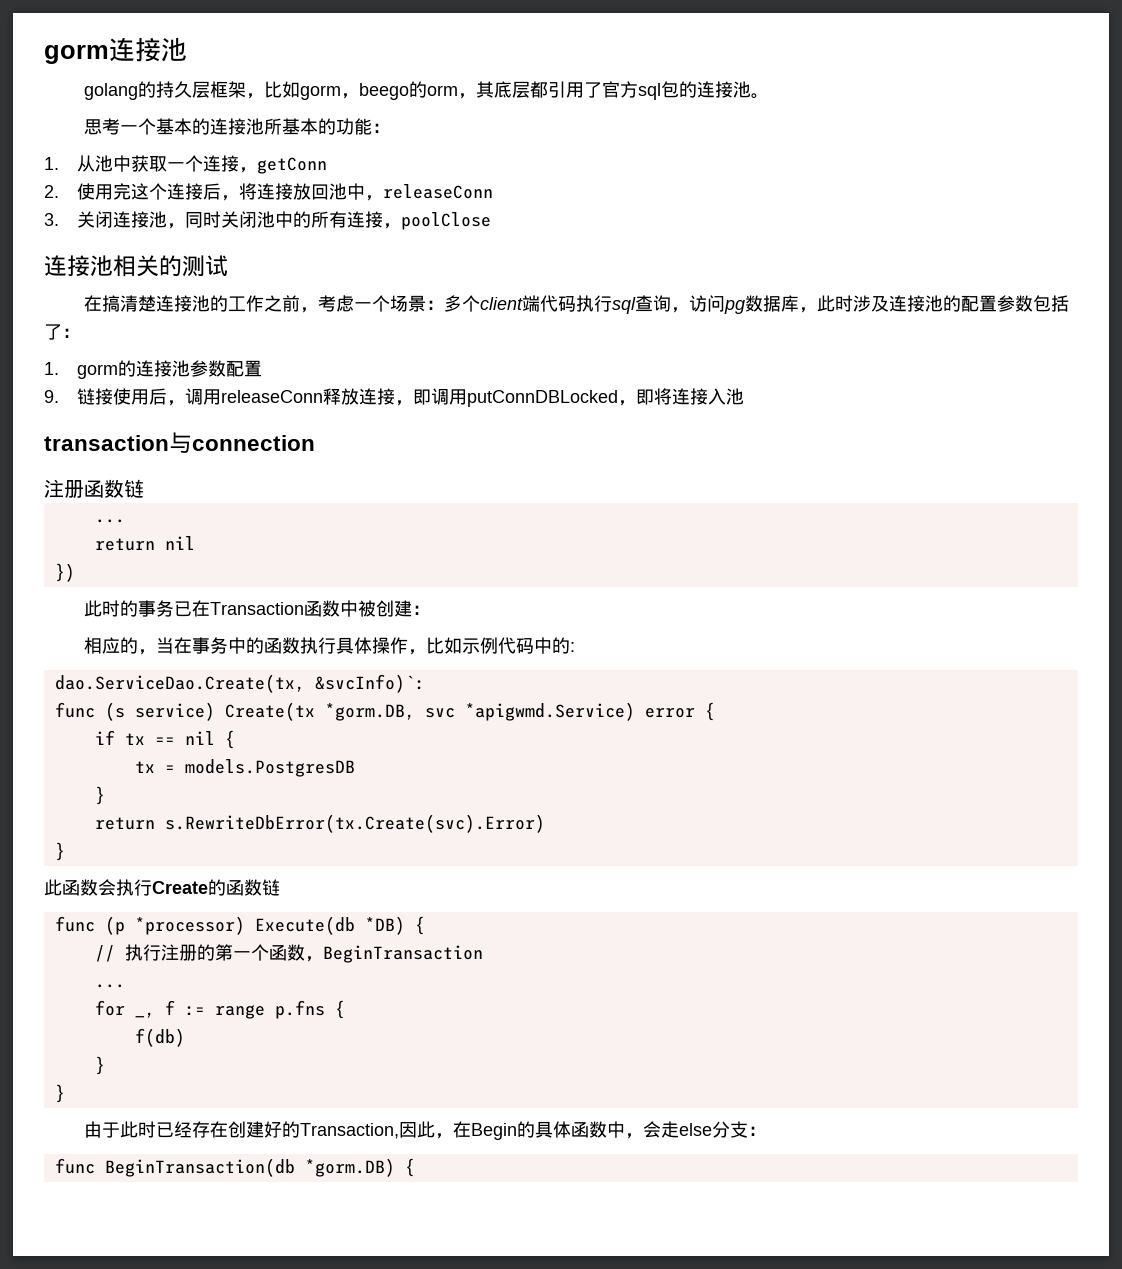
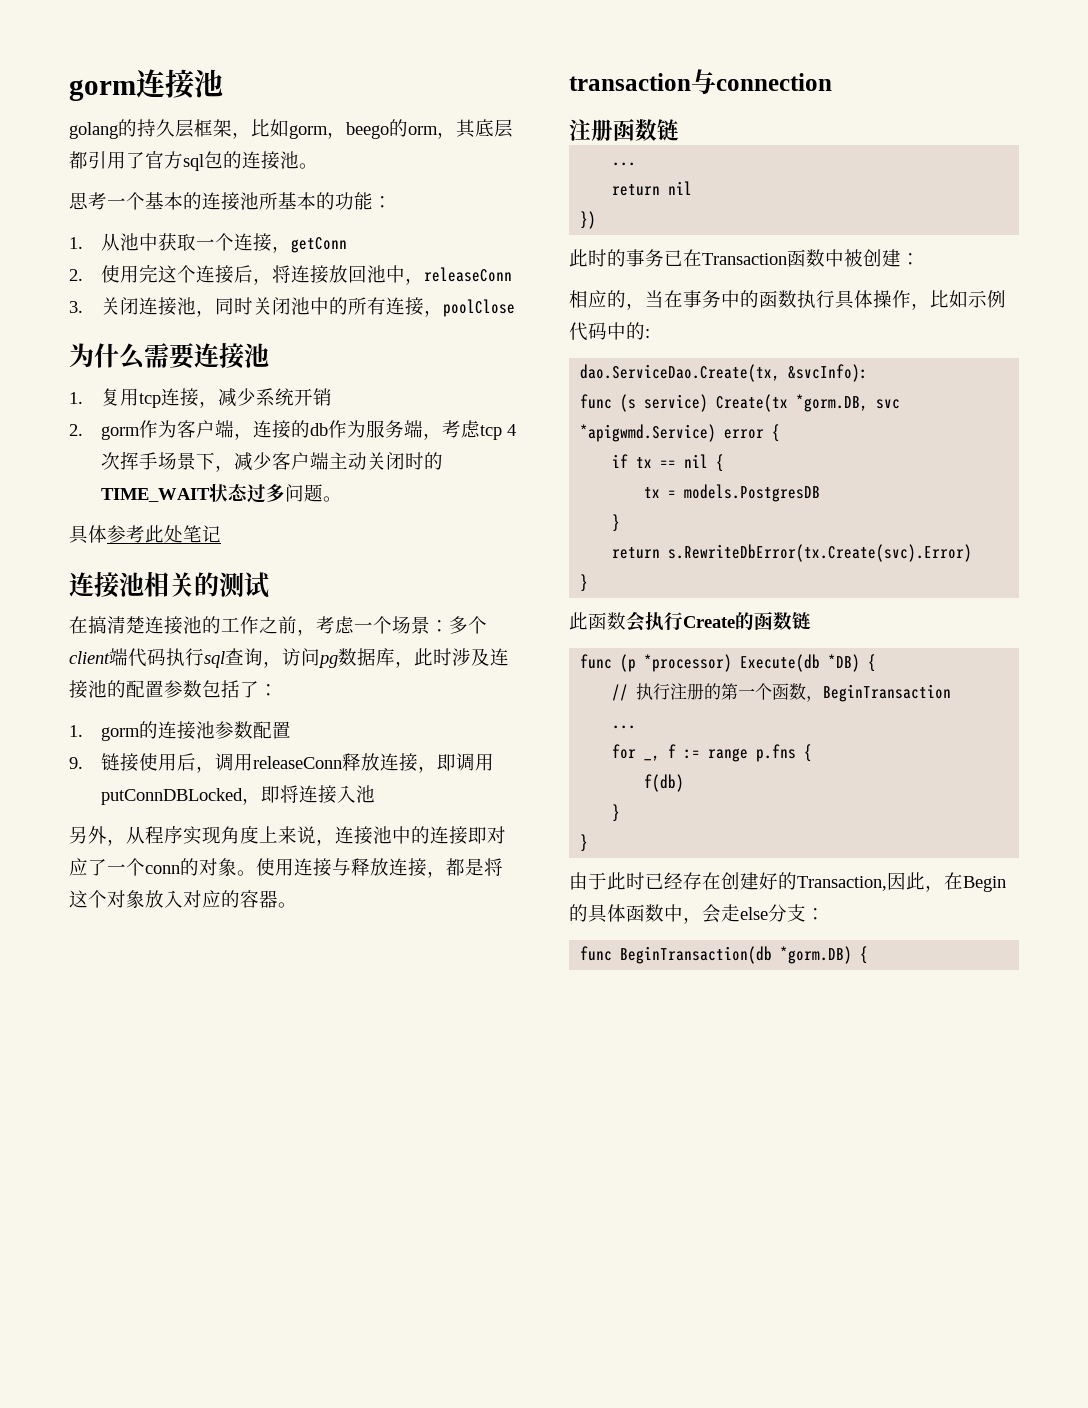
(491, 221) none -> [69,343,269,370] [69,388,332,408] [69,420,516,440] [100,451,443,472] [100,483,342,503] [69,525,221,544] // 为什么需要连接池 // 1.复用tcp连接，减少系统开销 // 2. gorm作为客户端，连接的db作为服务端，考虑tcp 4次挥手场景下，减少客户端主动关闭时的TIME_WAIT状态过多问题。 // 具体参考此处笔记
(744, 396) none -> [69,826,506,846] [69,858,503,878] [69,890,297,908] // 另外，从程序实现角度上来说，连接池中的连接即对应了一个conn的对象。使用连接与释放连接，都是将这个对象放入对应的容器。
[314,674,425,693] &svcInfo)`: -> [788,364,869,382] &svcInfo):

